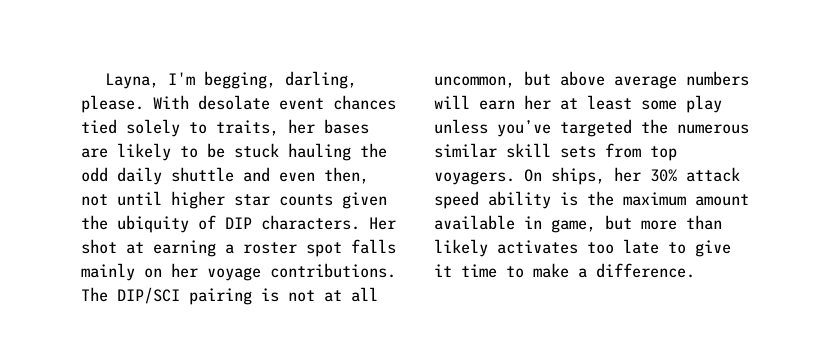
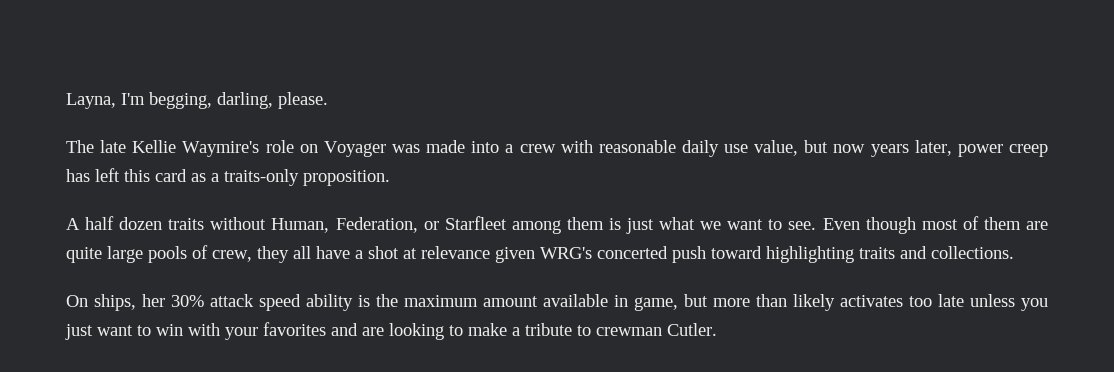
[153,95,396,110] [81,119,369,137] [81,143,387,161] [81,167,369,185] [81,191,387,209] [81,215,396,233] [81,239,396,257] [81,263,396,281] [81,287,378,305] [434,71,749,89] [434,95,722,113] [434,119,749,137] [434,143,677,161] [434,171,515,185] With desolate event chances tied solely to traits, her bases are likely to be stuck hauling the odd daily shuttle and even then, not until higher star counts given the ubiquity of DIP characters. Her shot at earning a roster spot falls mainly on her voyage contributions. The DIP/SCI pairing is not at all uncommon, but above average numbers will earn her at least some play unless you’ve targeted the numerous similar skill sets from top voyagers. -> [66,140,1048,157] [66,168,390,186] [66,216,1048,234] [66,245,1014,263] // The late Kellie Waymire's role on Voyager was made into a crew with reasonable daily use value, but now years later, power creep has left this card as a traits-only proposition. // A half dozen traits without Human, Federation, or Starfleet among them is just what we want to see. Even though most of them are quite large pools of crew, they all have a shot at relevance given WRG's concerted push toward highlighting traits and collections. //
[668,240,731,257] [434,263,695,278] to give it time to make a difference. -> [970,294,1048,311] [65,322,717,340] unless you just want to win with your favorites and are looking to make a tribute to crewman Cutler.

